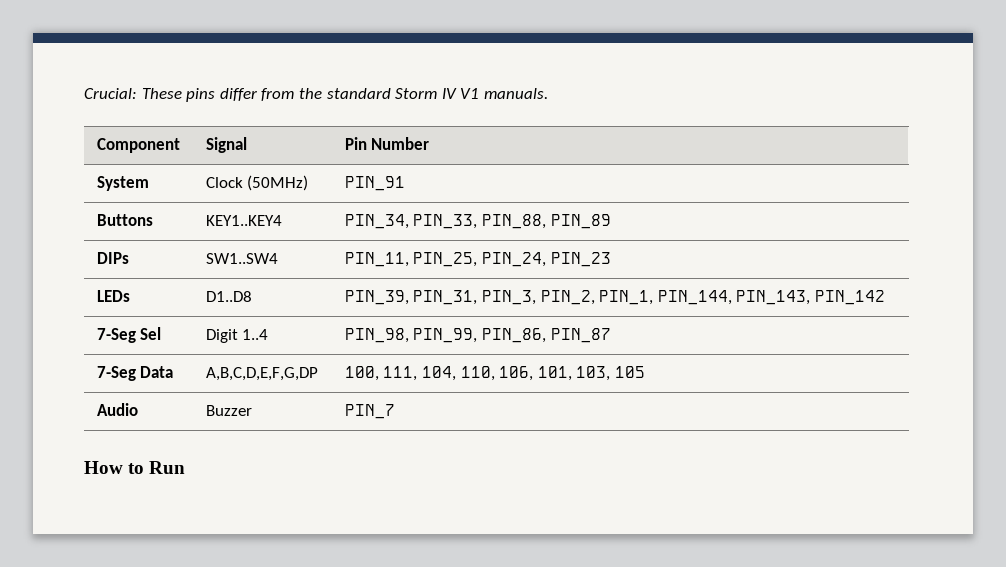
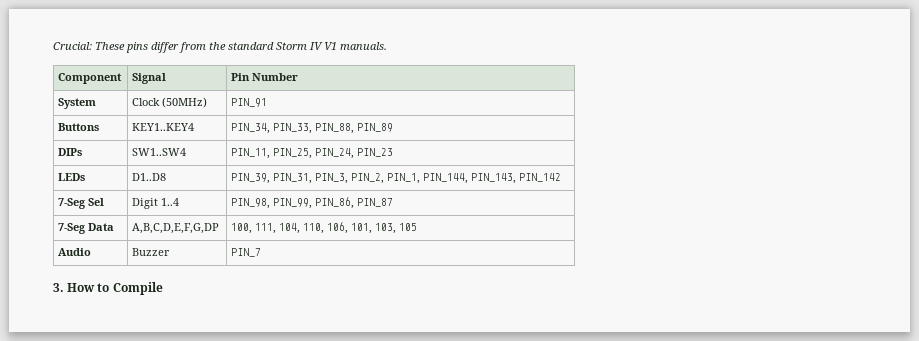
(395, 411) none -> [53,283,64,292] 3.
[149,461,186,474] Run -> [112,282,163,295] Compile

